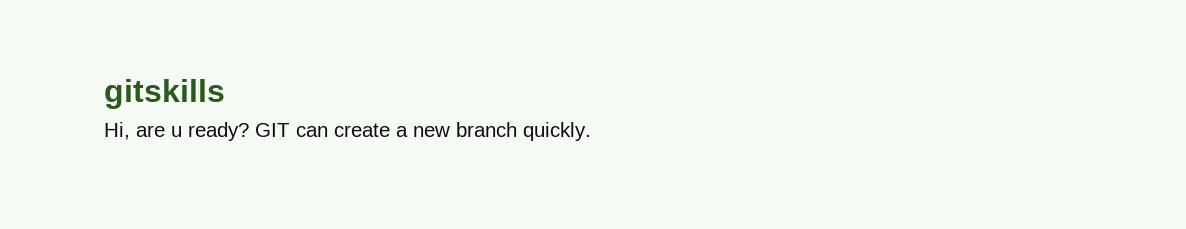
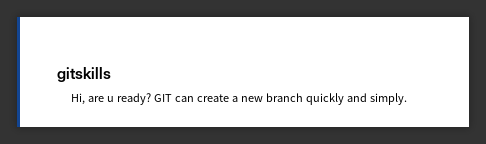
[523,122,591,141] quickly. -> [306,93,407,105] quickly and simply.

